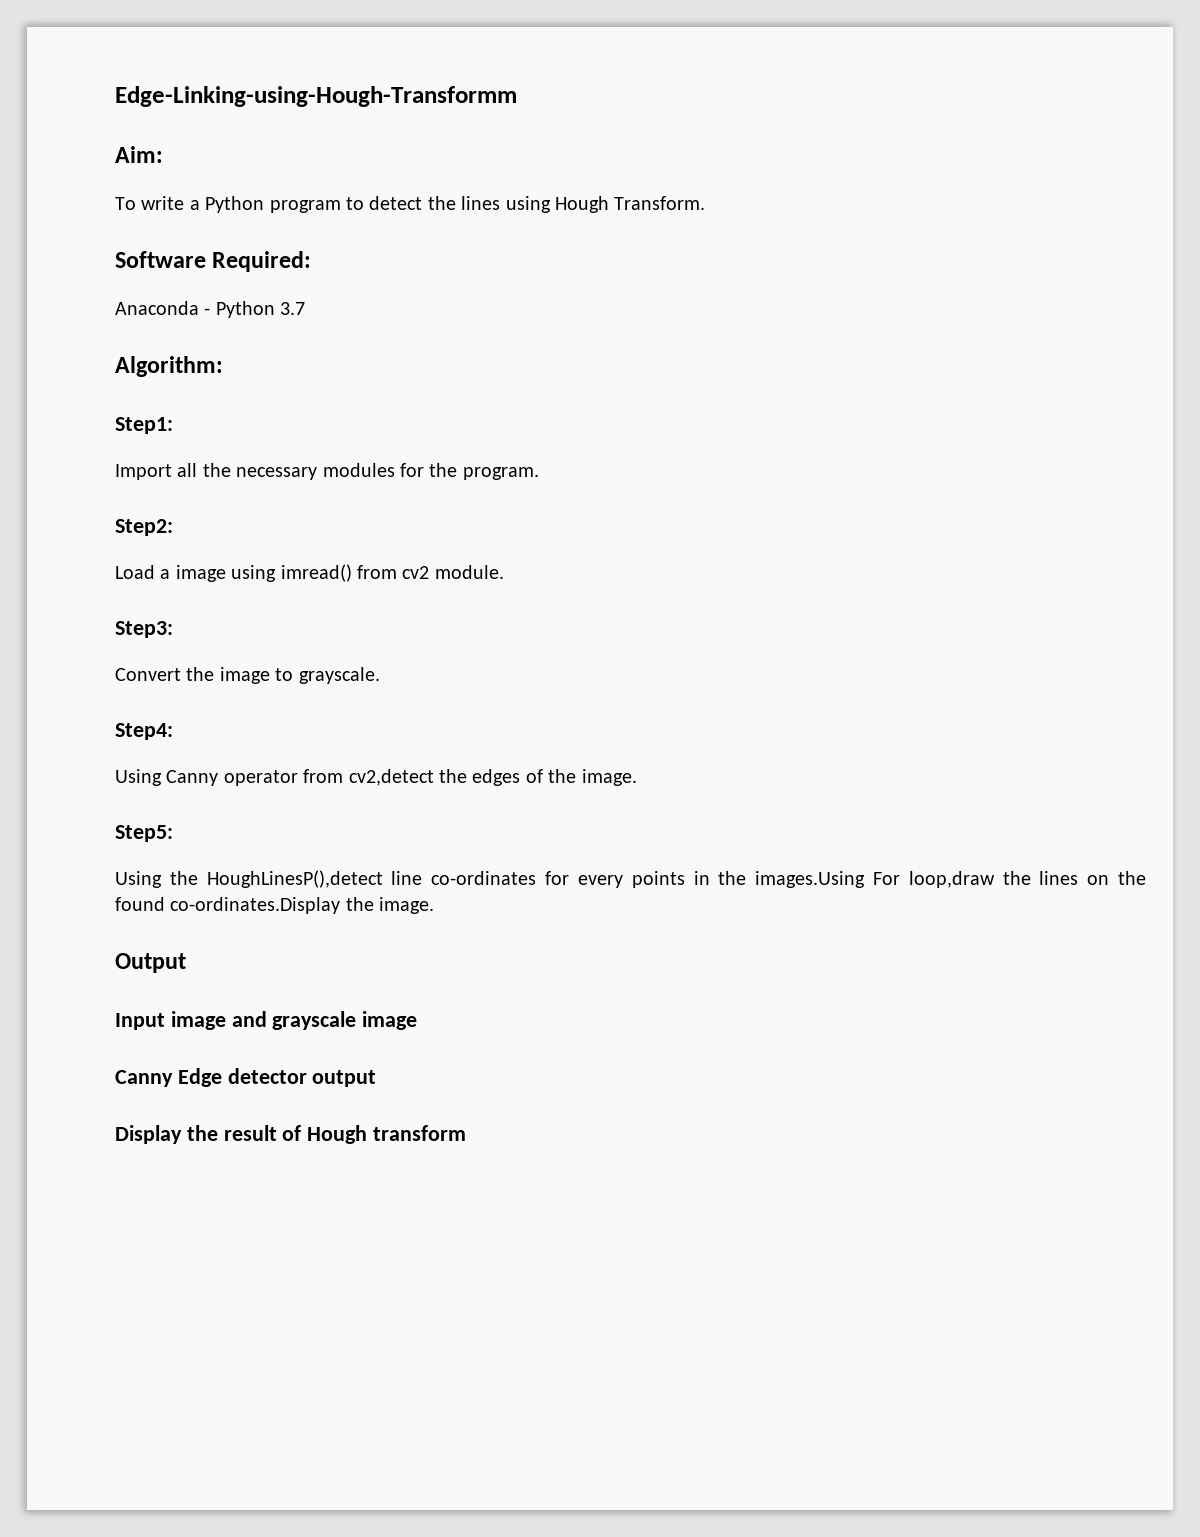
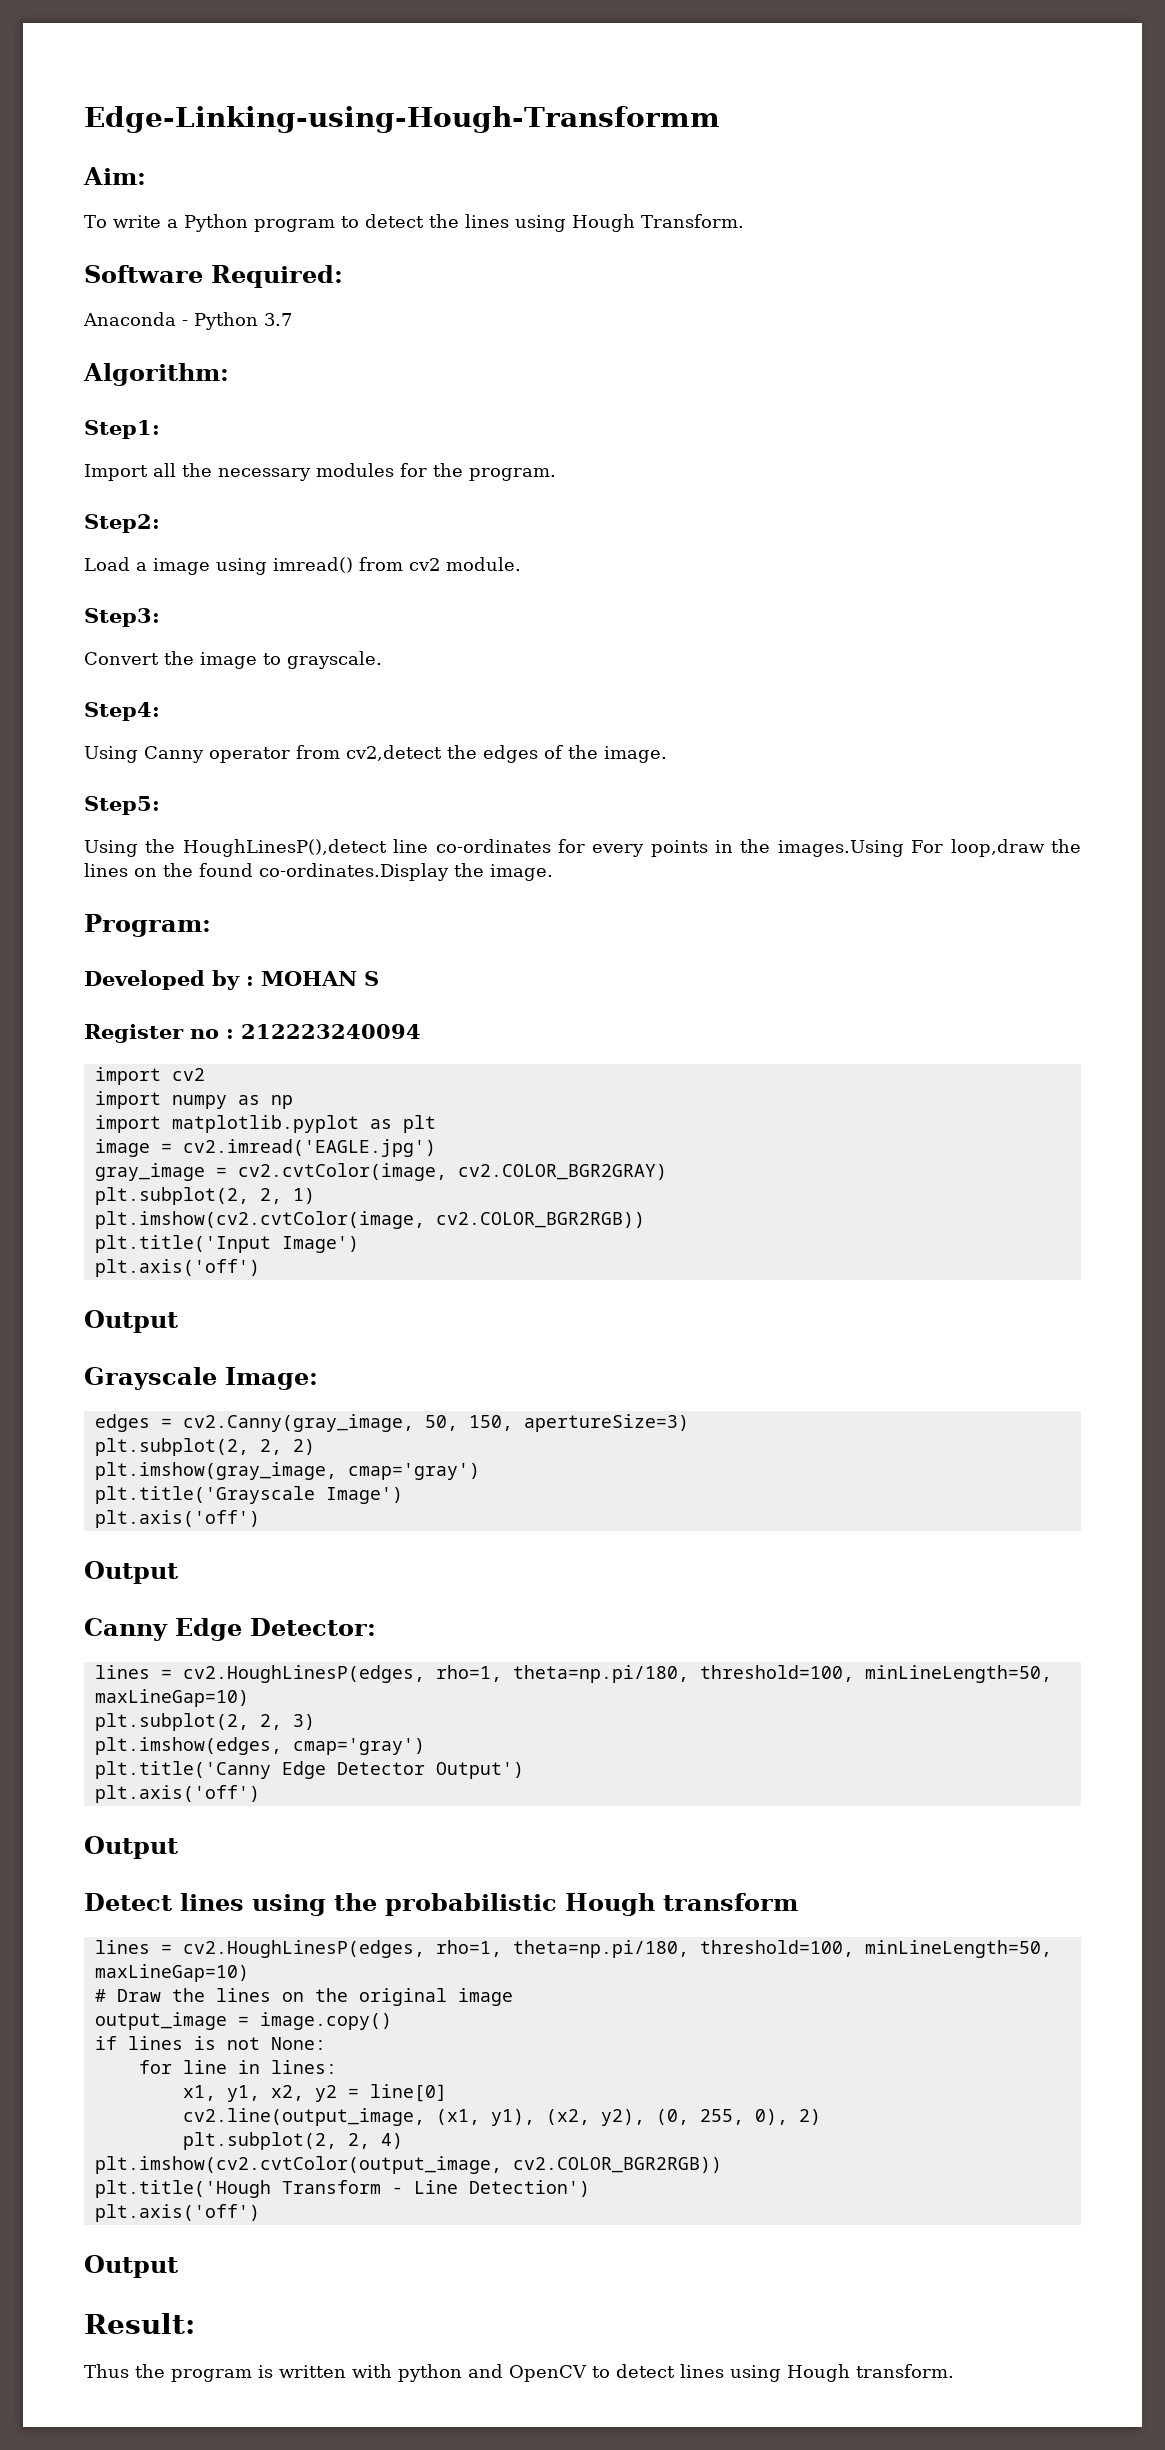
[115,953,186,973] [115,1011,418,1030] [115,1068,377,1087] [115,1125,467,1144] Output // Input image and grayscale image // Canny Edge detector output // Display the result of Hough transform -> [84,914,211,937] [84,970,379,990] [84,1024,421,1043] [94,1067,205,1085] [94,1091,293,1109] [94,1115,436,1133] [94,1139,436,1157] [94,1163,667,1181] [94,1187,315,1205] [94,1211,645,1229] [94,1235,359,1253] [94,1259,260,1277] [84,1310,178,1333] [84,1367,318,1390] [94,1414,689,1432] [94,1438,315,1456] [94,1462,480,1480] [94,1486,403,1504] [94,1510,260,1528] [84,1561,178,1584] [84,1618,376,1641] [94,1665,1052,1683] [94,1689,249,1707] [94,1713,315,1731] [94,1737,425,1755] [94,1761,524,1779] [94,1785,260,1803] [84,1836,178,1859] [84,1893,798,1916] [94,1940,1052,1958] [94,1964,249,1982] [94,1988,513,2006] [94,2012,392,2030] [94,2036,326,2050] [138,2060,337,2074] [182,2084,447,2102] [182,2108,821,2126] [182,2132,403,2150] [94,2156,722,2174] [94,2180,590,2198] [94,2204,260,2222] [84,2255,178,2278] [84,2313,195,2334] [84,2364,954,2382] Program: // Developed by : MOHAN S // Register no : 212223240094 // import cv2 // import numpy as np // import matplotlib.pyplot as plt // image = cv2.imread('EAGLE.jpg') // gray_image = cv2.cvtColor(image, cv2.COLOR_BGR2GRAY) // plt.subplot(2, 2, 1) // plt.imshow(cv2.cvtColor(image, cv2.COLOR_BGR2RGB)) // plt.title('Input Image') // plt.axis('off') // Output // Grayscale Image: // edges = cv2.Canny(gray_image, 50, 150, apertureSize=3) // plt.subplot(2, 2, 2) // plt.imshow(gray_image, cmap='gray') // plt.title('Grayscale Image') // plt.axis('off') // Output // Canny Edge Detector: // lines = cv2.HoughLinesP(edges, rho=1, theta=np.pi/180, threshold=100, minLineLength=50, maxLineGap=10) // plt.subplot(2, 2, 3) // plt.imshow(edges, cmap='gray') // plt.title('Canny Edge Detector Output') // plt.axis('off') // Output // Detect lines using the probabilistic Hough transform // lines = cv2.HoughLinesP(edges, rho=1, theta=np.pi/180, threshold=100, minLineLength=50, maxLineGap=10) // # Draw the lines on the original image // output_image = image.copy() // if lines is not None: // for line in lines: // x1, y1, x2, y2 = line[0] // cv2.line(output_image, (x1, y1), (x2, y2), (0, 255, 0), 2) // plt.subplot(2, 2, 4) // plt.imshow(cv2.cvtColor(output_image, cv2.COLOR_BGR2RGB)) // plt.title('Hough Transform - Line Detection') // plt.axis('off') // Output // Result: // Thus the program is written with python and OpenCV to detect lines using Hough transform.

